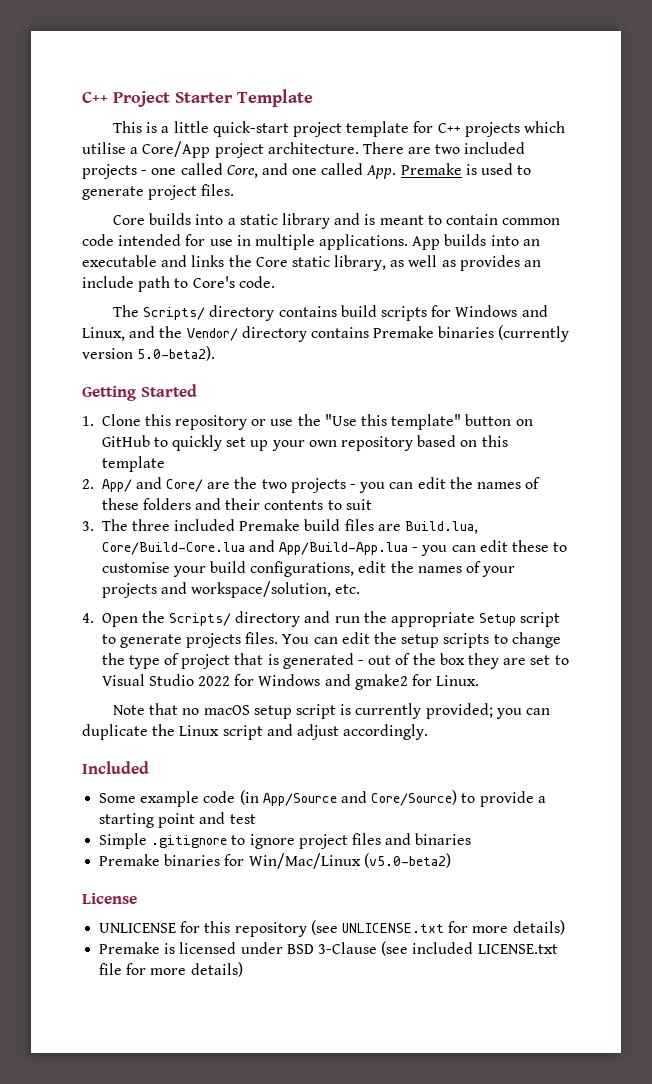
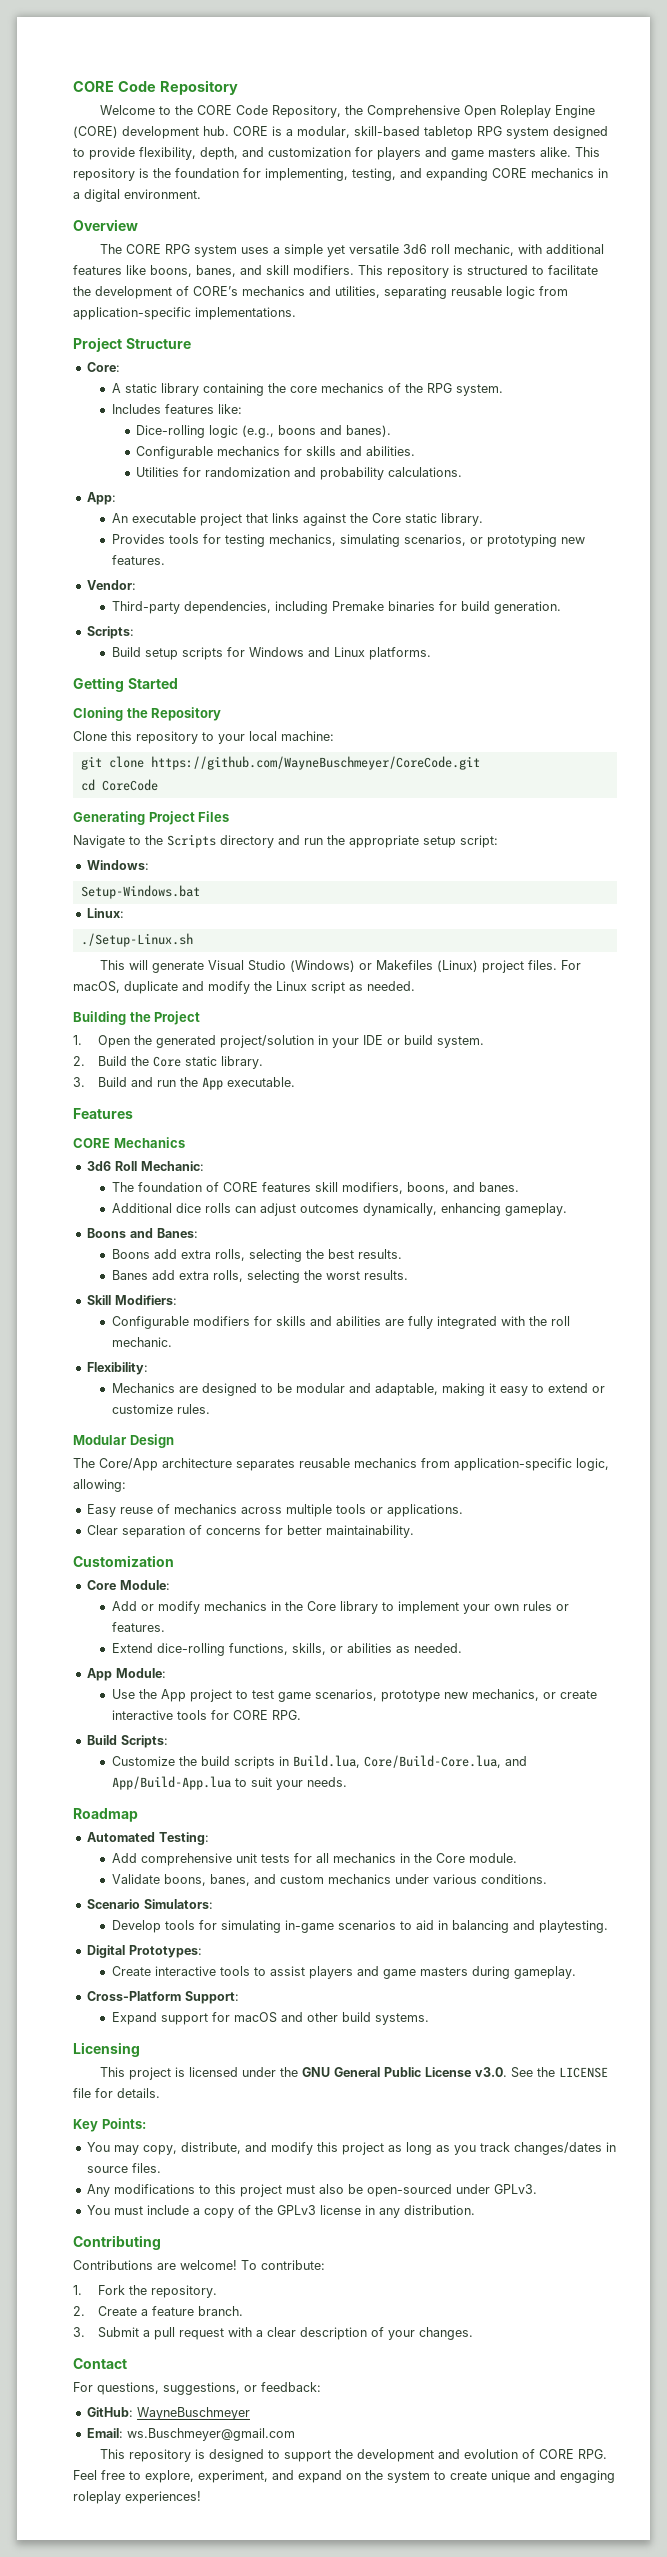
[82,89,313,107] [113,121,565,137] [82,141,526,158] [82,163,532,179] [82,184,235,200] [113,213,561,229] [82,234,540,250] [82,255,542,271] [82,276,275,292] [113,305,548,321] [82,325,570,342] [82,346,216,361] [82,384,197,401] [82,414,533,430] [101,435,508,451] [101,456,165,472] [82,477,541,493] [101,498,372,510] [82,519,479,534] [101,540,568,556] [101,561,516,577] [101,581,361,598] [82,611,232,627] C++ Project Starter Template // This is a little quick-start project template for C++ projects which utilise a Core/App project architecture. There are two included projects - one called Core, and one called App. Premake is used to generate project files. // Core builds into a static library and is meant to contain common code intended for use in multiple applications. App builds into an executable and links the Core static library, as well as provides an include path to Core's code. // The Scripts/ directory contains build scripts for Windows and Linux, and the Vendor/ directory contains Premake binaries (currently version 5.0-beta2). // Getting Started // 1. Clone this repository or use the "Use this template" button on GitHub to quickly set up your own repository based on this template // 2. App/ and Core/ are the two projects - you can edit the names of these folders and their contents to suit // 3. The three included Premake build files are Build.lua, Core/Build-Core.lua and App/Build-App.lua - you can edit these to customise your build configurations, edit the names of your projects and workspace/solution, etc. // 4. Open the Scripts/ -> [73,80,238,95] [99,105,595,118] [73,126,608,139] [73,147,600,160] [73,168,608,181] [73,189,201,202] [73,219,138,231] [99,244,604,257] [73,265,598,278] [73,286,568,299] [73,307,296,320] [73,337,191,352] [86,362,120,372] [111,383,503,396] [111,404,242,414] [136,425,392,438] [136,446,416,459] [136,467,463,480] [86,492,116,505] [111,513,483,526] [111,534,585,547] [111,555,165,565] [86,580,136,590] [111,601,561,614] [86,626,134,639] [111,647,431,660] [73,677,178,692] [73,707,222,721] [73,731,334,744] [80,756,480,770] [80,779,158,791] [73,811,230,825] [73,834,216,848] CORE Code Repository // Welcome to the CORE Code Repository, the Comprehensive Open Roleplay Engine (CORE) development hub. CORE is a modular, skill-based tabletop RPG system designed to provide flexibility, depth, and customization for players and game masters alike. This repository is the foundation for implementing, testing, and expanding CORE mechanics in a digital environment. // Overview // The CORE RPG system uses a simple yet versatile 3d6 roll mechanic, with additional features like boons, banes, and skill modifiers. This repository is structured to facilitate the development of CORE’s mechanics and utilities, separating reusable logic from application-specific implementations. // Project Structure // Core: // A static library containing the core mechanics of the RPG system. // Includes features like: // Dice-rolling logic (e.g., boons and banes). // Configurable mechanics for skills and abilities. // Utilities for randomization and probability calculations. // App: // An executable project that links against the Core static library. // Provides tools for testing mechanics, simulating scenarios, or prototyping new features. // Vendor: // Third-party dependencies, including Premake binaries for build generation. // Scripts: // Build setup scripts for Windows and Linux platforms. // Getting Started // Cloning the Repository // Clone this repository to your local machine: // git clone https://github.com/WayneBuschmeyer/CoreCode.git // cd CoreCode // Generating Project Files // Navigate to the Scripts
[479,612,561,627] [101,632,561,648] [101,653,569,669] [101,674,480,690] [113,703,550,719] [82,724,429,740] [82,761,149,774] [99,790,546,807] [99,812,256,828] [99,833,472,849] [99,853,451,869] [82,893,137,904] [99,920,565,937] [99,941,558,956] [99,962,243,977] Setup script to generate projects files. You can edit the setup scripts to change the type of project that is generated - out of the box they are set to Visual Studio 2022 for Windows and gmake2 for Linux. // Note that no macOS setup script is currently provided; you can duplicate the Linux script and adjust accordingly. // Included // Some example code (in App/Source and Core/Source) to provide a starting point and test // Simple .gitignore to ignore project files and binaries // Premake binaries for Win/Mac/Linux (v5.0-beta2) // License // UNLICENSE for this repository (see UNLICENSE.txt for more details) // Premake is licensed under BSD 3-Clause (see included LICENSE.txt file for more details) -> [423,835,498,848] [86,860,149,870] [80,885,200,899] [86,908,124,918] [80,933,193,947] [99,960,581,973] [73,981,415,994] [73,1011,201,1025] [73,1035,484,1048] [73,1056,263,1069] [73,1077,295,1090] [73,1108,133,1119] [73,1137,185,1148] [86,1161,204,1171] [111,1182,519,1194] [111,1203,567,1216] [86,1228,198,1238] [111,1249,402,1262] [111,1270,408,1283] [86,1295,177,1305] [111,1316,570,1329] [111,1337,172,1347] [86,1362,148,1375] [111,1383,605,1396] [111,1404,210,1414] [73,1434,174,1448] [73,1458,609,1471] [73,1479,126,1492] [86,1504,463,1517] [86,1525,414,1538] [73,1555,174,1567] [86,1580,170,1590] [111,1601,569,1614] [111,1622,165,1632] [111,1643,462,1656] [86,1668,166,1681] [111,1689,597,1702] [111,1710,301,1720] [86,1735,168,1748] [111,1755,527,1769] [111,1776,347,1790] [73,1808,138,1822] [86,1832,209,1845] [111,1853,517,1866] [111,1874,547,1886] [86,1899,213,1909] [111,1920,608,1933] [86,1945,202,1958] [111,1966,576,1979] [86,1991,239,2004] [111,2012,429,2025] [73,2042,140,2057] [99,2067,608,2080] [73,2088,160,2098] [73,2118,146,2132] [86,2142,616,2155] [86,2163,161,2173] [86,2184,537,2197] [86,2205,475,2218] [73,2235,161,2250] [73,2260,325,2270] [73,2285,217,2298] [73,2306,243,2316] [73,2327,473,2340] [73,2358,127,2369] [73,2382,321,2395] [86,2407,250,2420] [86,2428,295,2441] [99,2449,607,2462] [73,2470,615,2483] [73,2491,201,2504] setup script: // Windows: // Setup-Windows.bat // Linux: // ./Setup-Linux.sh // This will generate Visual Studio (Windows) or Makefiles (Linux) project files. For macOS, duplicate and modify the Linux script as needed. // Building the Project // 1. Open the generated project/solution in your IDE or build system. // 2. Build the Core static library. // 3. Build and run the App executable. // Features // CORE Mechanics // 3d6 Roll Mechanic: // The foundation of CORE features skill modifiers, boons, and banes. // Additional dice rolls can adjust outcomes dynamically, enhancing gameplay. // Boons and Banes: // Boons add extra rolls, selecting the best results. // Banes add extra rolls, selecting the worst results. // Skill Modifiers: // Configurable modifiers for skills and abilities are fully integrated with the roll mechanic. // Flexibility: // Mechanics are designed to be modular and adaptable, making it easy to extend or customize rules. // Modular Design // The Core/App architecture separates reusable mechanics from application-specific logic, allowing: // Easy reuse of mechanics across multiple tools or applications. // Clear separation of concerns for better maintainability. // Customization // Core Module: // Add or modify mechanics in the Core library to implement your own rules or features. // Extend dice-rolling functions, skills, or abilities as needed. // App Module: // Use the App project to test game scenarios, prototype new mechanics, or create interactive tools for CORE RPG. // Build Scripts: // Customize the build scripts in Build.lua, Core/Build-Core.lua, and App/Build-App.lua to suit your needs. // Roadmap // Automated Testing: // Add comprehensive unit tests for all mechanics in the Core module. // Validate boons, banes, and custom mechanics under various conditions. // Scenario Simulators: // Develop tools for simulating in-game scenarios to aid in balancing and playtesting. // Digital Prototypes: // Create interactive tools to assist players and game masters during gameplay. // Cross-Platform Support: // Expand support for macOS and other build systems. // Licensing // This project is licensed under the GNU General Public License v3.0. See the LICENSE file for details. // Key Points: // You may copy, distribute, and modify this project as long as you track changes/dates in source files. // Any modifications to this project must also be open-sourced under GPLv3. // You must include a copy of the GPLv3 license in any distribution. // Contributing // Contributions are welcome! To contribute: // 1. Fork the repository. // 2. Create a feature branch. // 3. Submit a pull request with a clear description of your changes. // Contact // For questions, suggestions, or feedback: // GitHub: WayneBuschmeyer // Email: ws.Buschmeyer@gmail.com // This repository is designed to support the development and evolution of CORE RPG. Feel free to explore, experiment, and expand on the system to create unique and engaging roleplay experiences!

